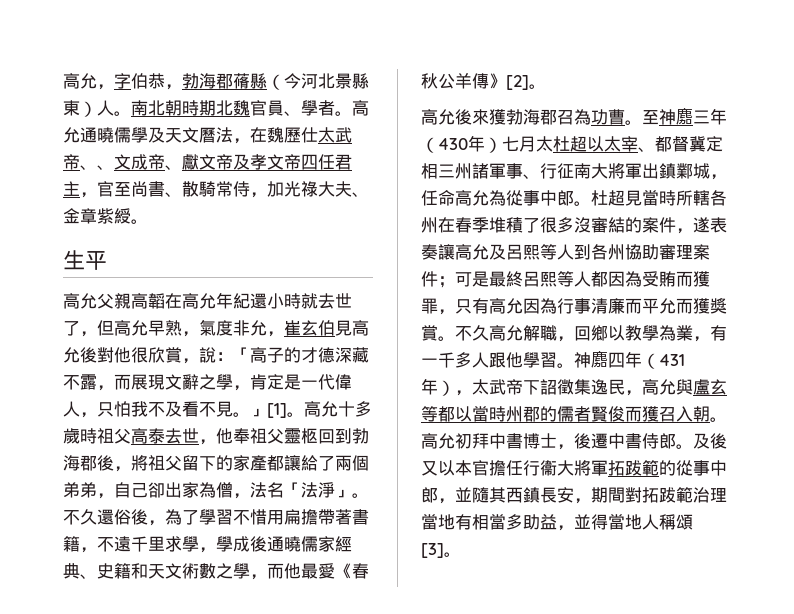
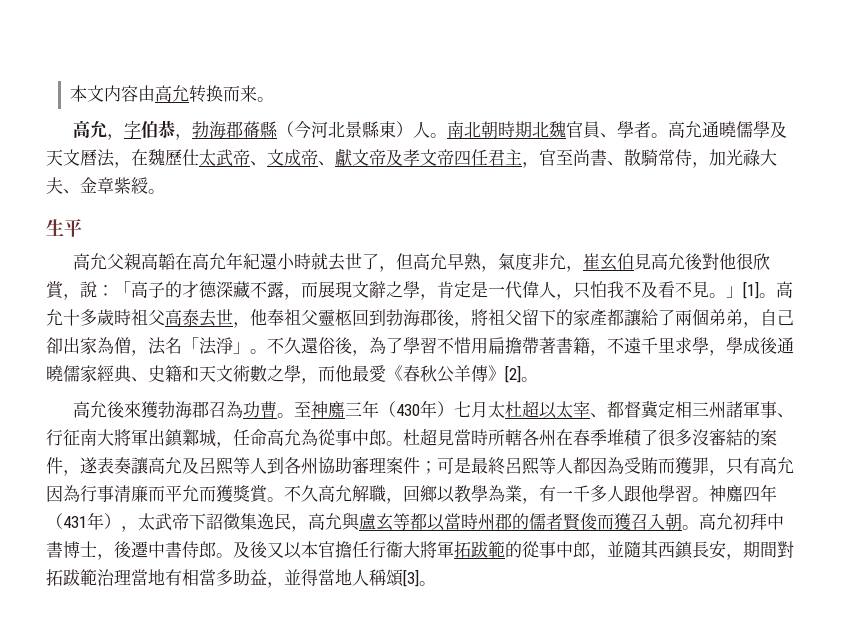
(63, 81) none -> [70,85,275,103] 本文内容由高允转换而来。 //
[97,165,114,170] 、 -> (267, 163) none

